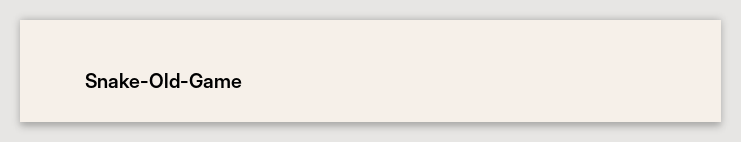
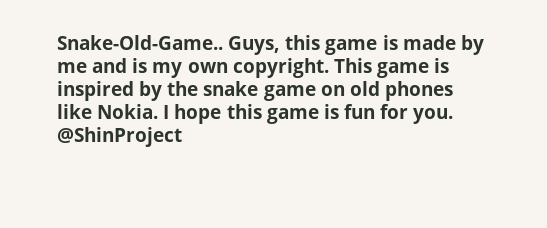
[85,73,242,88] Snake-Old-Game -> [57,35,484,55] [57,58,450,78] [57,81,453,101] [57,104,454,124] [57,127,182,147] Snake-Old-Game.. Guys, this game is made by me and is my own copyright. This game is inspired by the snake game on old phones like Nokia. I hope this game is fun for you. @ShinProject

